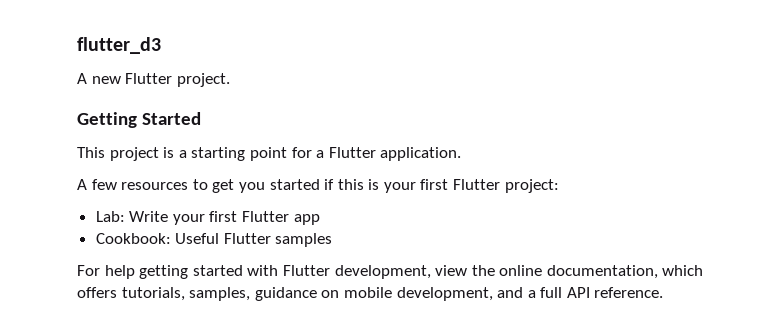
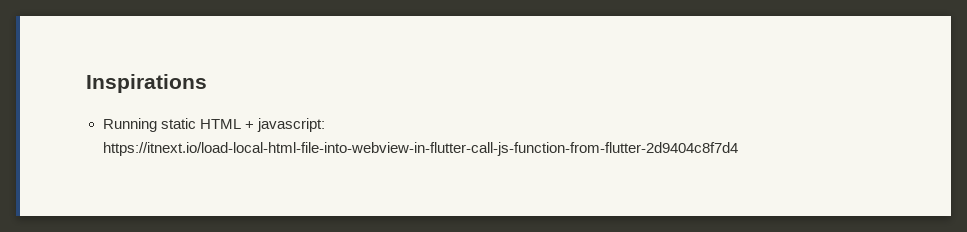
[77,37,161,54] [77,73,230,87] [77,112,201,128] [77,147,462,161] [77,179,559,193] [95,211,320,225] [95,233,333,247] [77,265,704,279] [77,287,664,301] flutter_d3 // A new Flutter project. // Getting Started // This project is a starting point for a Flutter application. // A few resources to get you started if this is your first Flutter project: // Lab: Write your first Flutter app // Cookbook: Useful Flutter samples // For help getting started with Flutter development, view the online documentation, which offers tutorials, samples, guidance on mobile development, and a full API reference. -> [86,74,207,93] [102,118,325,132] [102,142,738,156] Inspirations // Running static HTML + javascript: https://itnext.io/load-local-html-file-into-webview-in-flutter-call-js-function-from-flutter-2d9404c8f7d4

